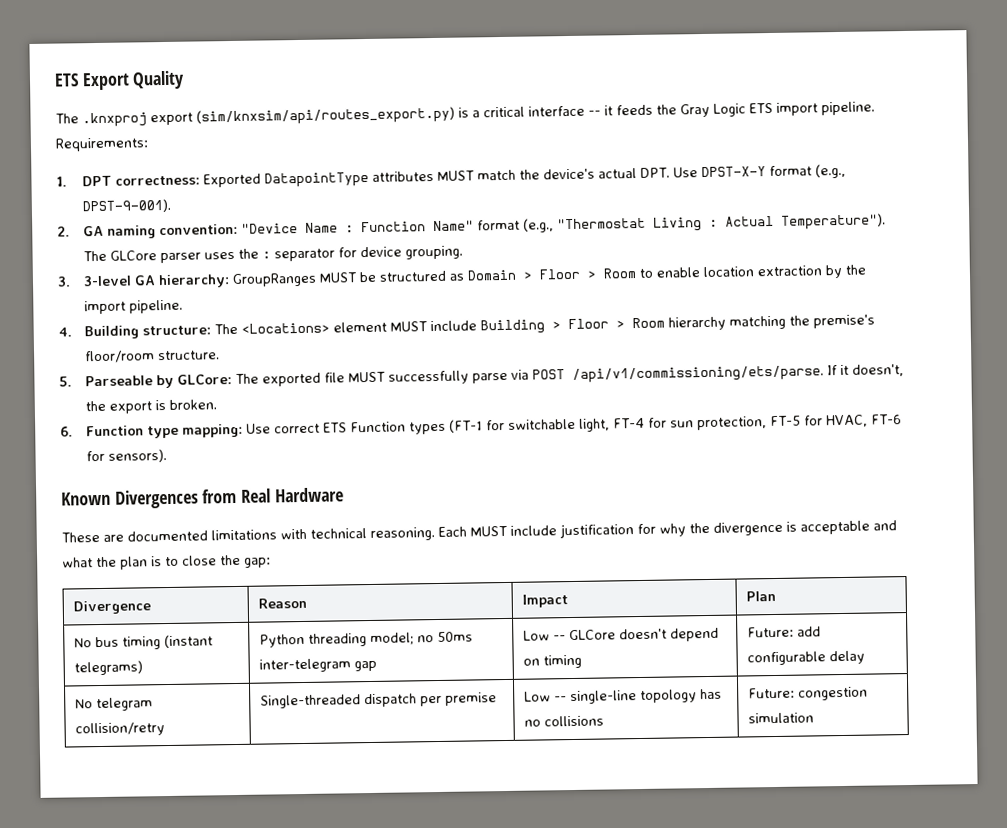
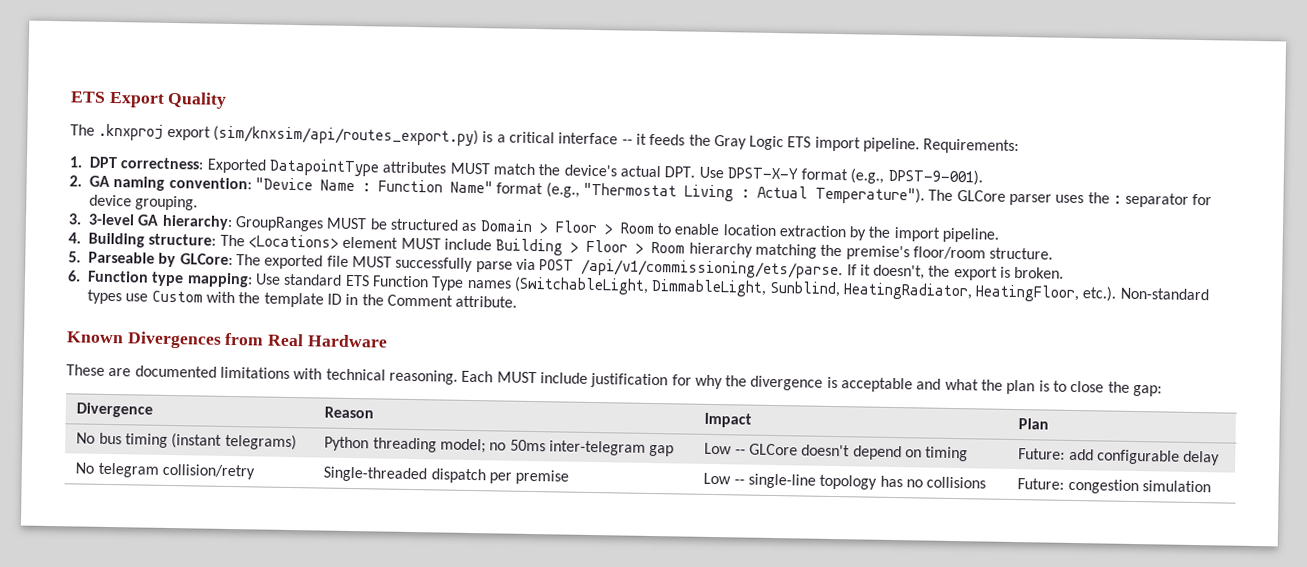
[274,423,321,434] correct -> [283,273,343,286] standard
[409,414,903,435] [86,448,168,463] types (FT-1 for switchable light, FT-4 for sun protection, FT-5 for HVAC, FT-6 for sensors). -> [431,276,1209,303] [87,289,518,308] Type names (SwitchableLight, DimmableLight, Sunblind, HeatingRadiator, HeatingFloor, etc.). Non-standard types use Custom with the template ID in the Comment attribute.

